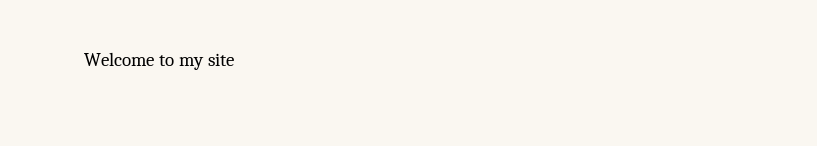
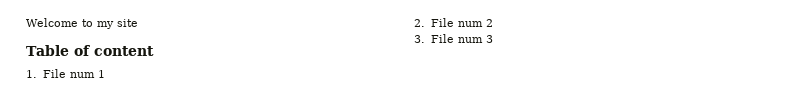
(235, 59) none -> [26,45,154,56] [26,69,105,78] [414,18,493,27] [414,34,493,43] // Table of content // 1. File num 1 // 2. File num 2 // 3. File num 3

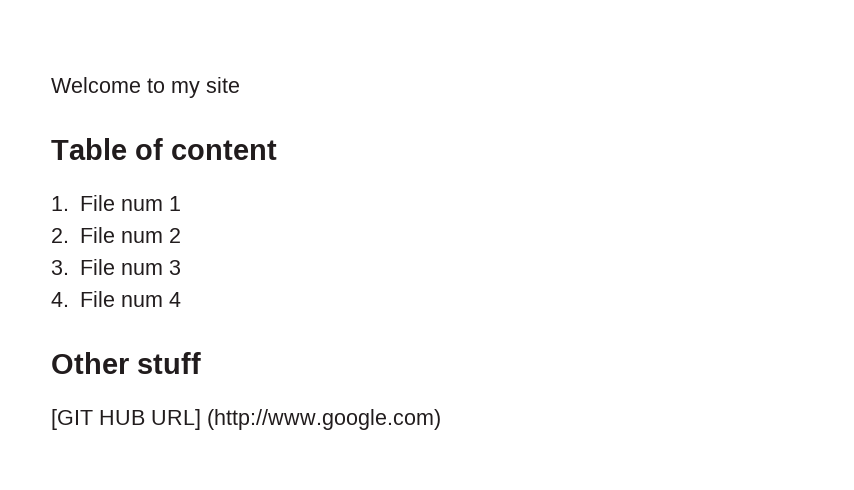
(493, 39) none -> [51,291,181,307] [51,352,201,374] [51,409,441,430] // 4. File num 4 // Other stuff // [GIT HUB URL] (http://www.google.com)

